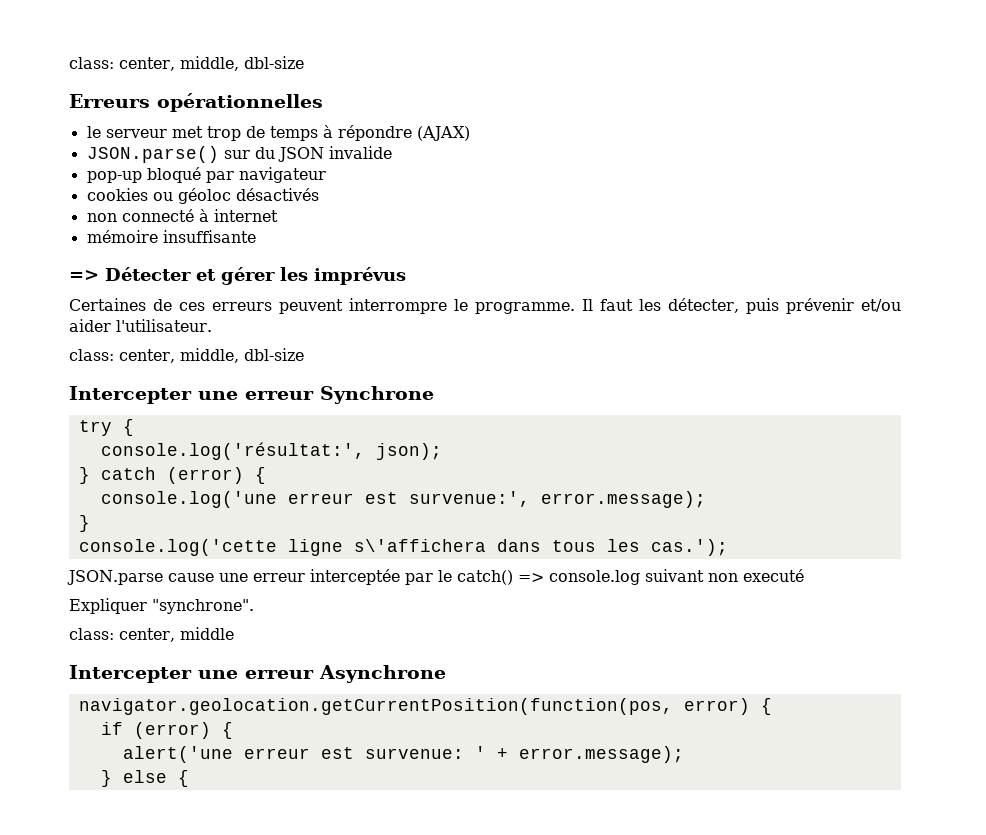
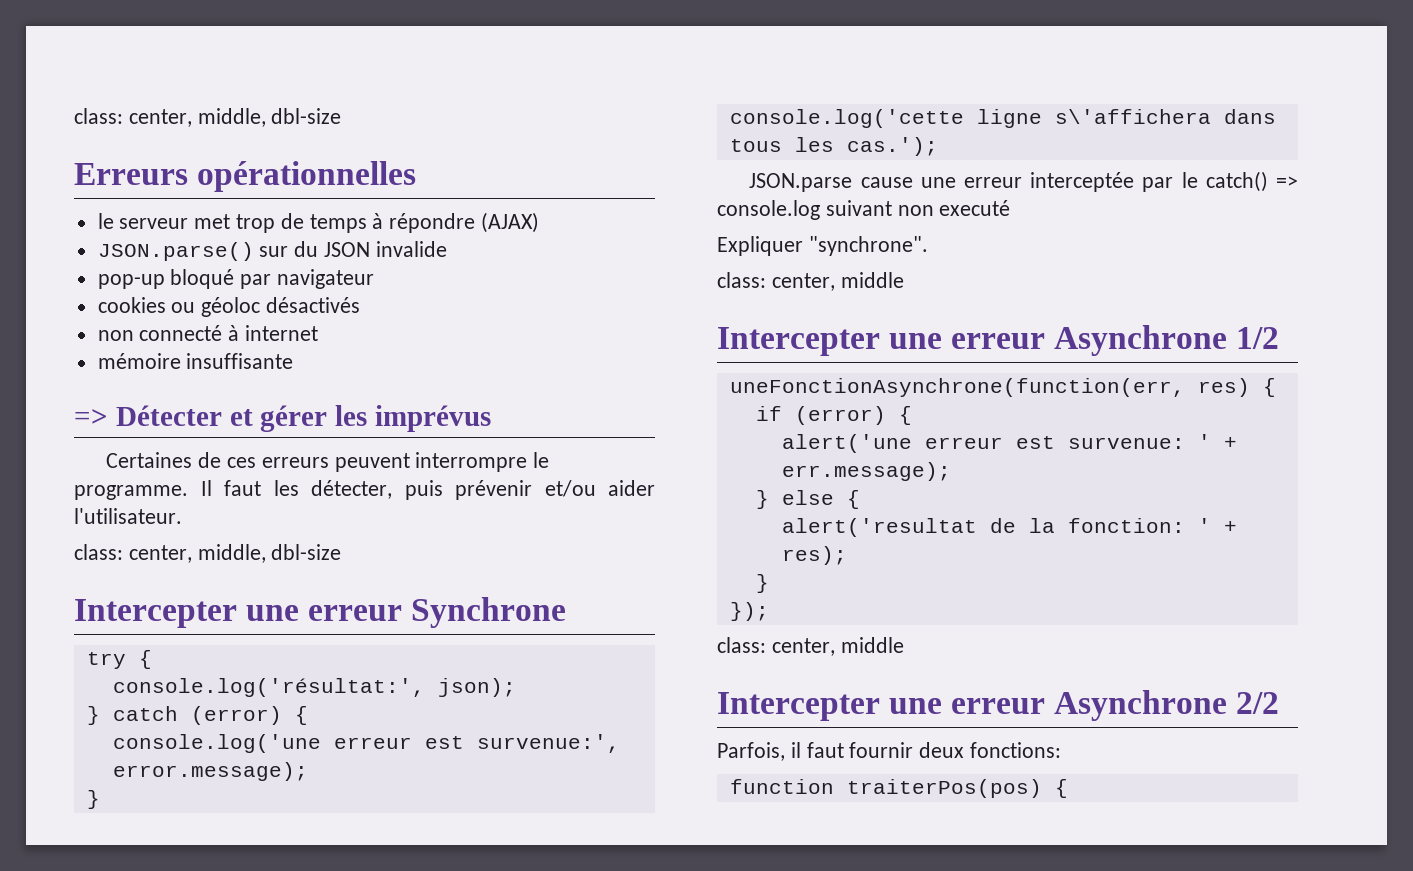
[78,698,750,715] // navigator.geolocation.getCurrentPosition(function(pos, error) -> [1236,327,1280,349] [729,378,1250,397] 1/2 // uneFonctionAsynchrone(function(err, res)
[518,746,684,763] error.message); -> [781,462,951,481] err.message);
(189, 778) none -> [781,518,1237,537] [781,546,847,565] [755,574,769,593] [729,602,769,621] [717,637,904,656] [717,690,1280,721] [717,742,1062,761] [729,779,1068,798] // alert('resultat de la fonction: ' + res); // } // }); // class: center, middle // Intercepter une erreur Asynchrone 2/2 // Parfois, il faut fournir deux fonctions: // function traiterPos(pos) {

